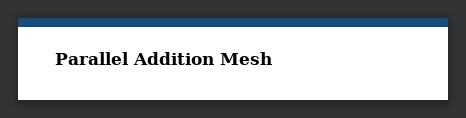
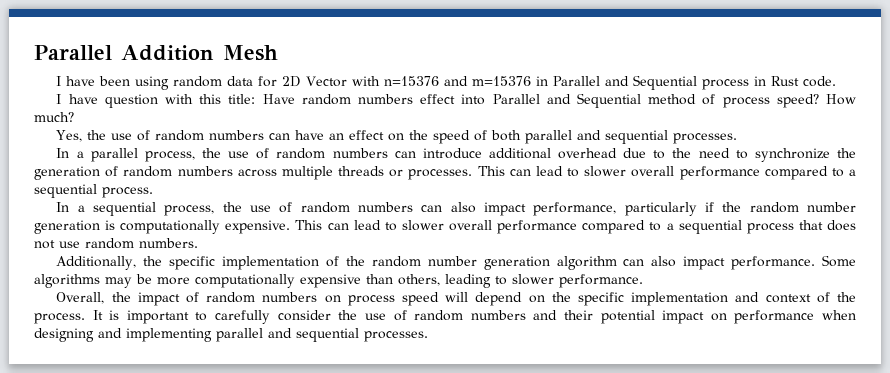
(272, 58) none -> [56,75,837,90] [56,93,856,108] [34,112,74,122] [56,130,738,144] [56,148,857,162] [34,166,856,180] [34,184,153,198] [56,202,857,216] [34,220,857,234] [34,238,198,249] [56,255,856,270] [34,274,643,288] [56,292,856,306] [34,310,856,324] [34,328,428,342] // I have been using random data for 2D Vector with n=15376 and m=15376 in Parallel and Sequential process in Rust code. // I have question with this title: Have random numbers effect into Parallel and Sequential method of process speed? How much? // Yes, the use of random numbers can have an effect on the speed of both parallel and sequential processes. // In a parallel process, the use of random numbers can introduce additional overhead due to the need to synchronize the generation of random numbers across multiple threads or processes. This can lead to slower overall performance compared to a sequential process. // In a sequential process, the use of random numbers can also impact performance, particularly if the random number generation is computationally expensive. This can lead to slower overall performance compared to a sequential process that does not use random numbers. // Additionally, the specific implementation of the random number generation algorithm can also impact performance. Some algorithms may be more computationally expensive than others, leading to slower performance. // Overall, the impact of random numbers on process speed will depend on the specific implementation and context of the process. It is important to carefully consider the use of random numbers and their potential impact on performance when designing and implementing parallel and sequential processes.

